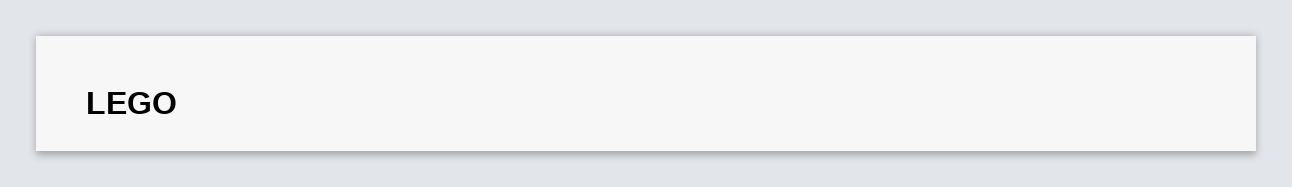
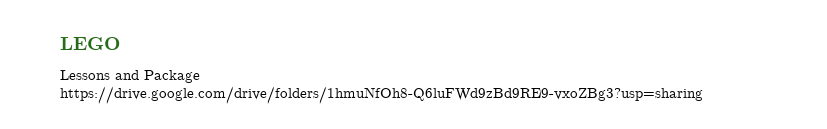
(177, 103) none -> [60,70,200,83] [60,86,703,104] // Lessons and Package https://drive.google.com/drive/folders/1hmuNfOh8-Q6luFWd9zBd9RE9-vxoZBg3?usp=sharing

